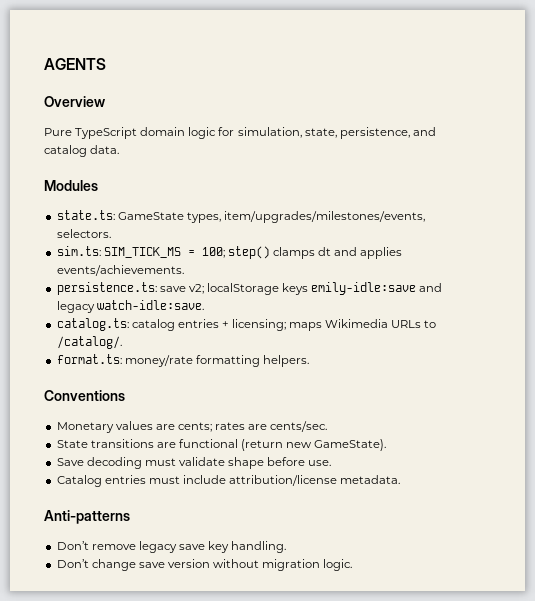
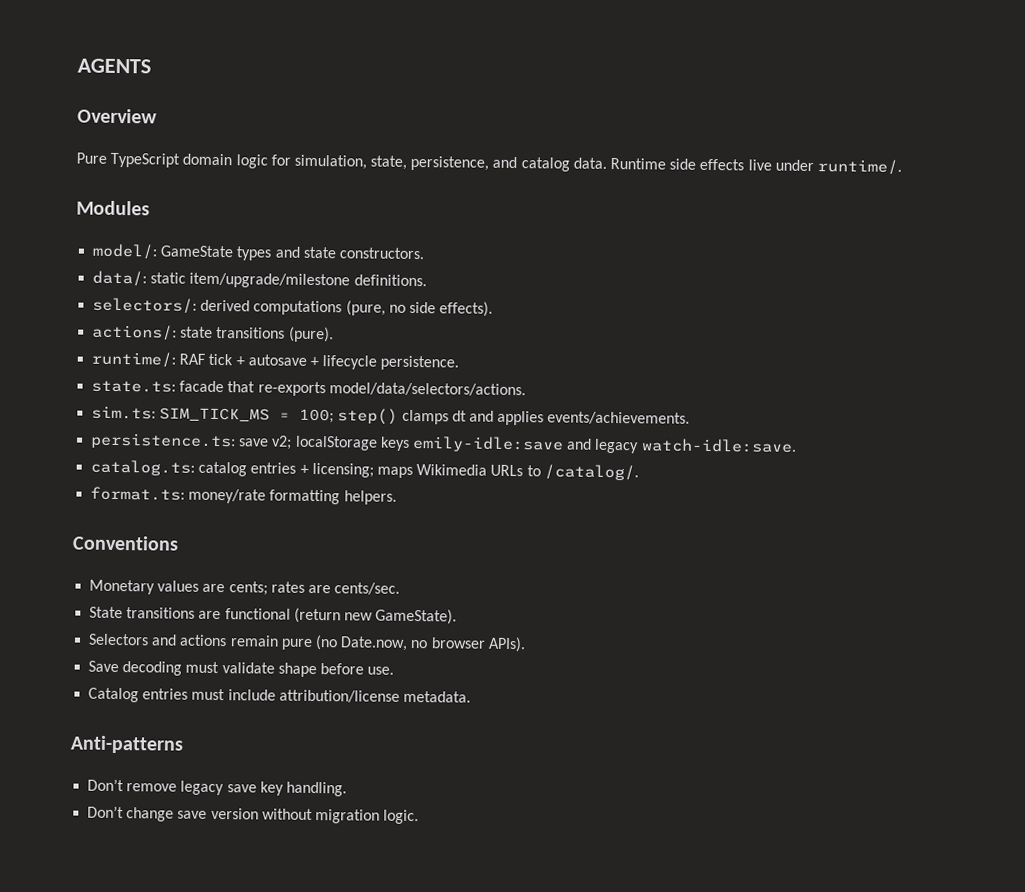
[44,180,98,191] [56,210,425,223] [56,229,111,238] // Modules // state.ts: GameState types, item/upgrades/milestones/events, selectors. -> [610,157,902,175] [76,200,150,216] [92,243,424,261] [92,270,427,289] [92,297,494,317] [92,324,334,343] [91,351,460,371] [91,380,526,397] Runtime side effects live under runtime/. // Modules // model/: GameState types and state constructors. // data/: static item/upgrade/milestone definitions. // selectors/: derived computations (pure, no side effects). // actions/: state transitions (pure). // runtime/: RAF tick + autosave + lifecycle persistence. // state.ts: facade that re-exports model/data/selectors/actions.
(387, 445) none -> [88,633,526,653] // Selectors and actions remain pure (no Date.now, no browser APIs).

